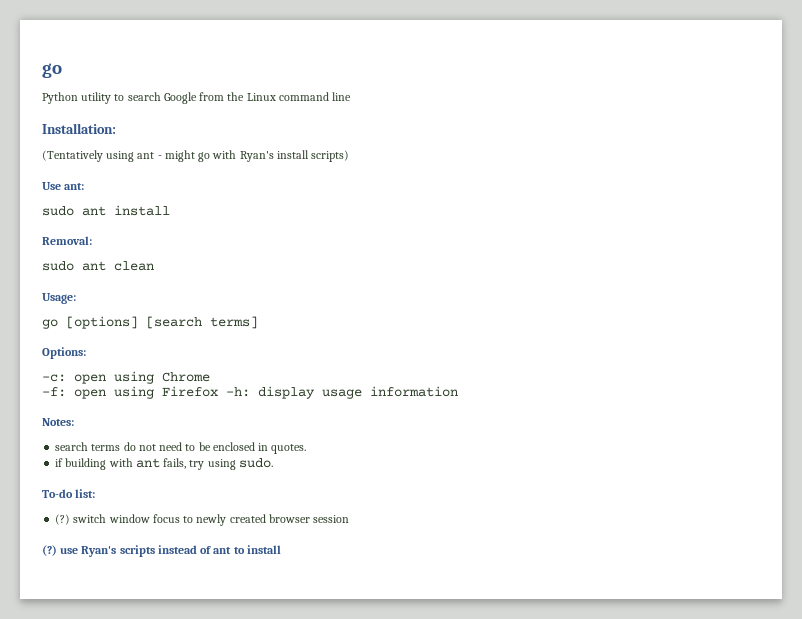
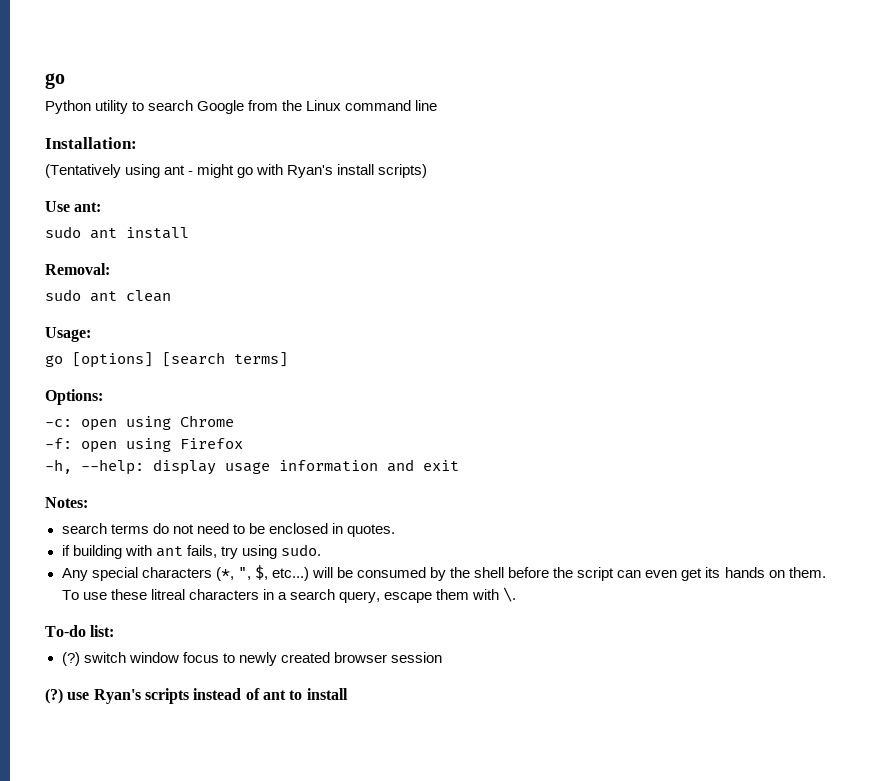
[226,387,250,397] -h: -> [45,459,144,475] // -h, --help:
(458, 391) none -> [387,459,459,472] and exit
(273, 463) none -> [61,565,826,581] [61,587,517,603] // Any special characters (*, ", $, etc...) will be consumed by the shell before the script can even get its hands on them. To use these litreal characters in a search query, escape them with \.

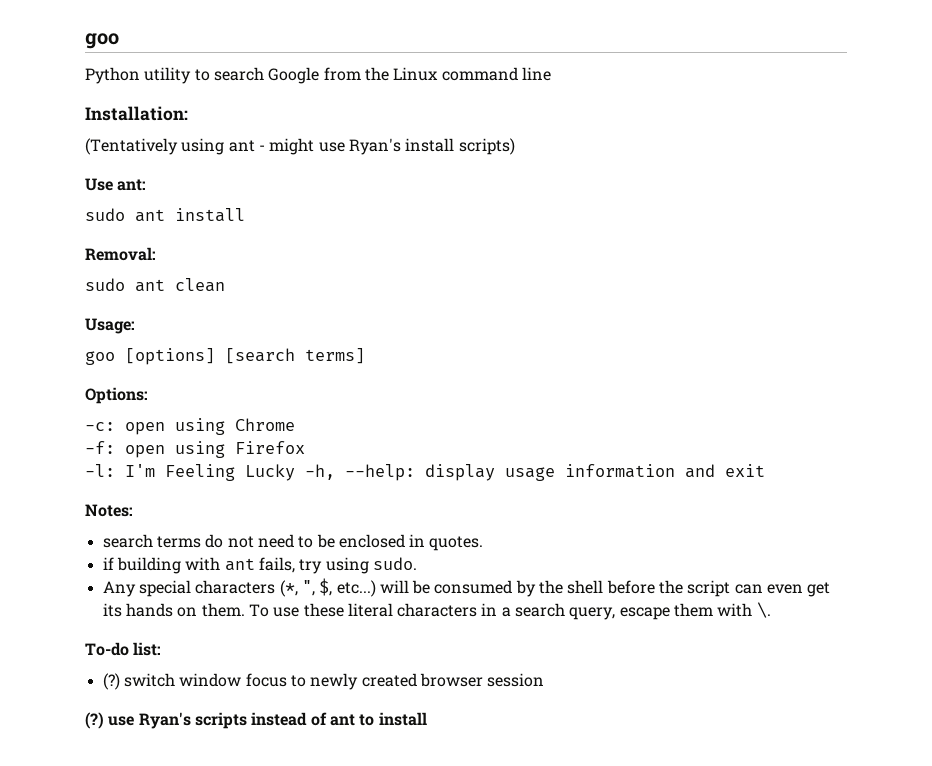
[45,73,65,89] go -> [85,33,119,49] goo
[237,164,284,178] go with -> [318,142,345,152] use
[45,355,63,367] go -> [85,351,115,365] goo
(243, 443) none -> [85,464,295,481] -l: I'm Feeling Lucky
[150,589,185,600] litreal -> [347,603,393,617] literal

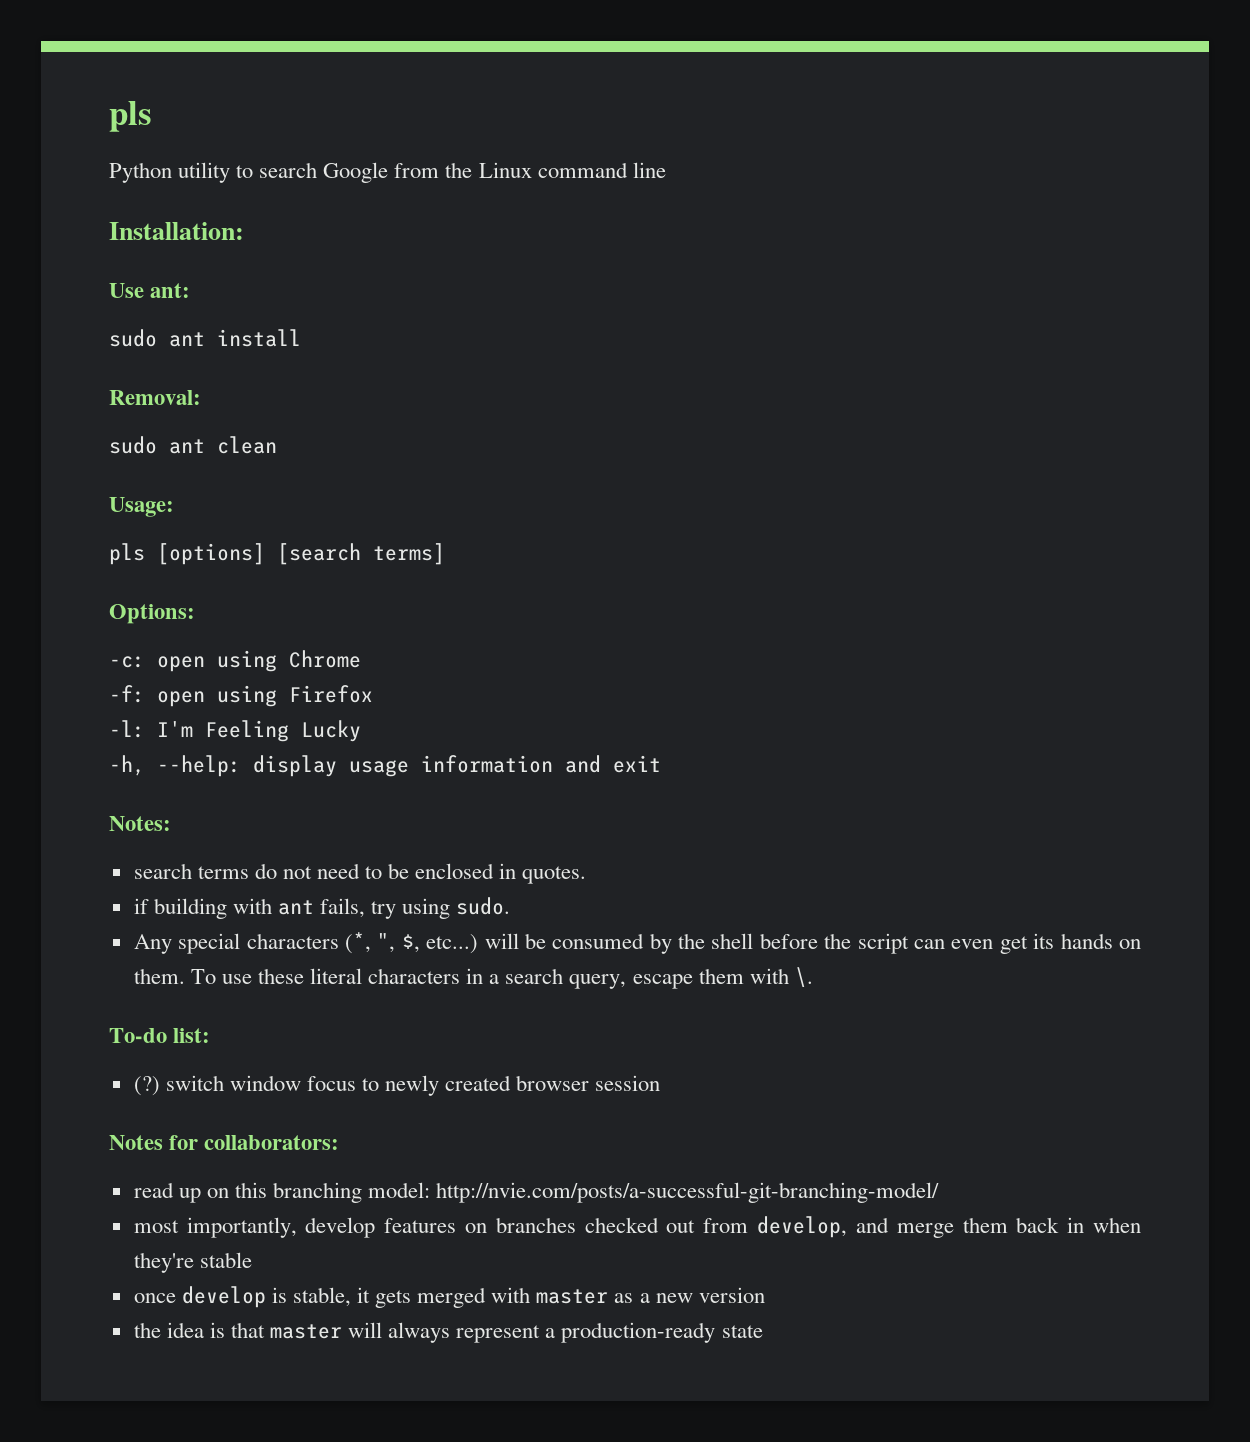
[85,33,119,49] goo -> [109,101,152,132] pls
[85,138,515,155] // (Tentatively using ant - might use Ryan's install scripts) -> (244, 231) none
[85,351,115,365] goo -> [109,543,145,565] pls
(295, 472) none -> (361, 731) //
[85,712,427,729] (?) use Ryan's scripts instead of ant to install -> [109,1135,340,1150] [133,1182,940,1203] [133,1216,1142,1238] [133,1252,252,1273] [133,1286,765,1308] [133,1322,763,1343] Notes for collaborators: // read up on this branching model: http://nvie.com/posts/a-successful-git-branching-model/ // most importantly, develop features on branches checked out from develop, and merge them back in when they're stable // once develop is stable, it gets merged with master as a new version // the idea is that master will always represent a production-ready state

